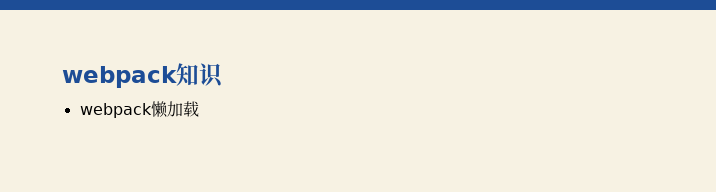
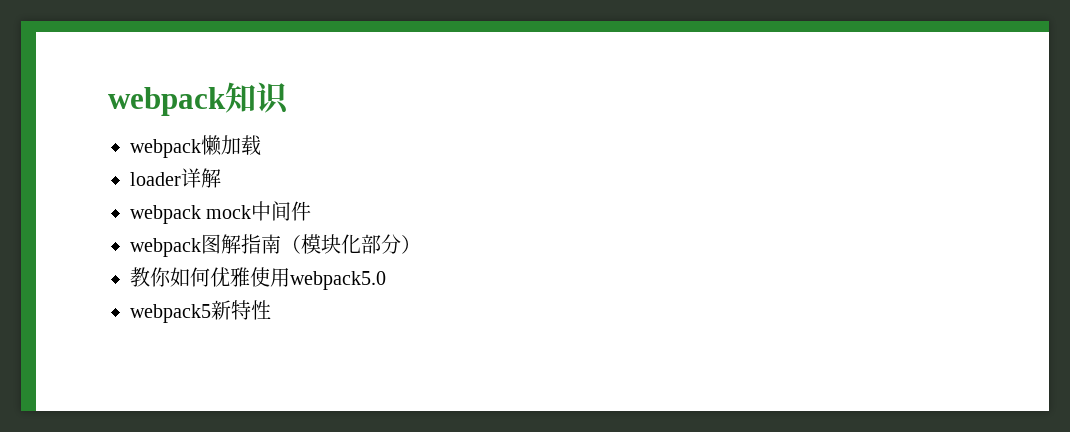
(199, 109) none -> [130,168,221,188] [130,201,312,224] [130,234,421,257] [130,267,386,290] [130,300,271,323] // loader详解 // webpack mock中间件 // webpack图解指南（模块化部分） // 教你如何优雅使用webpack5.0 // webpack5新特性

